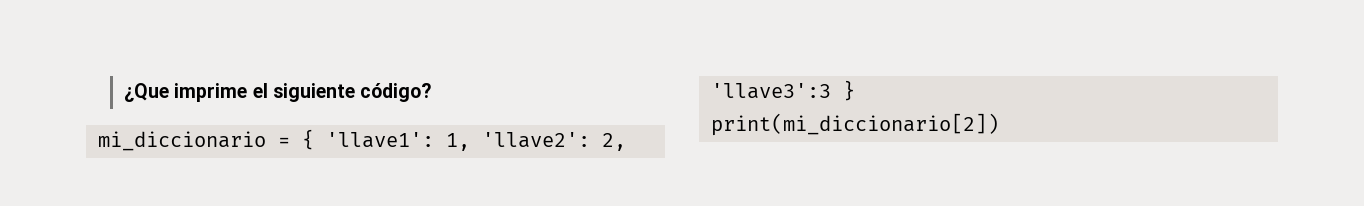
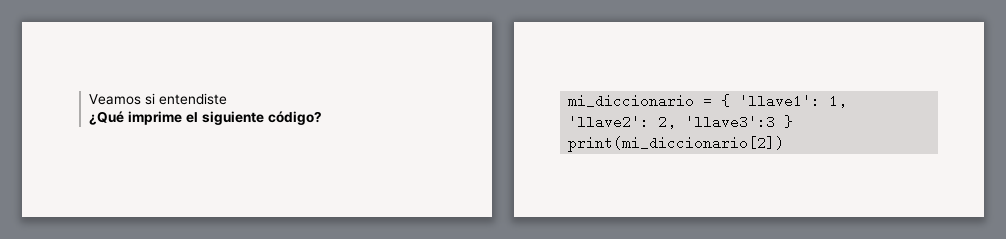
[124,83,170,102] ¿Que -> [89,93,228,105] [89,111,125,125] Veamos si entendiste // ¿Qué

